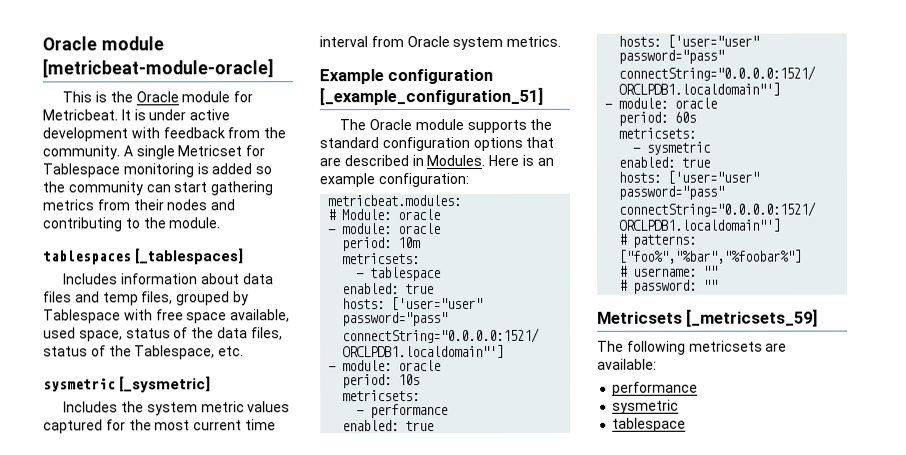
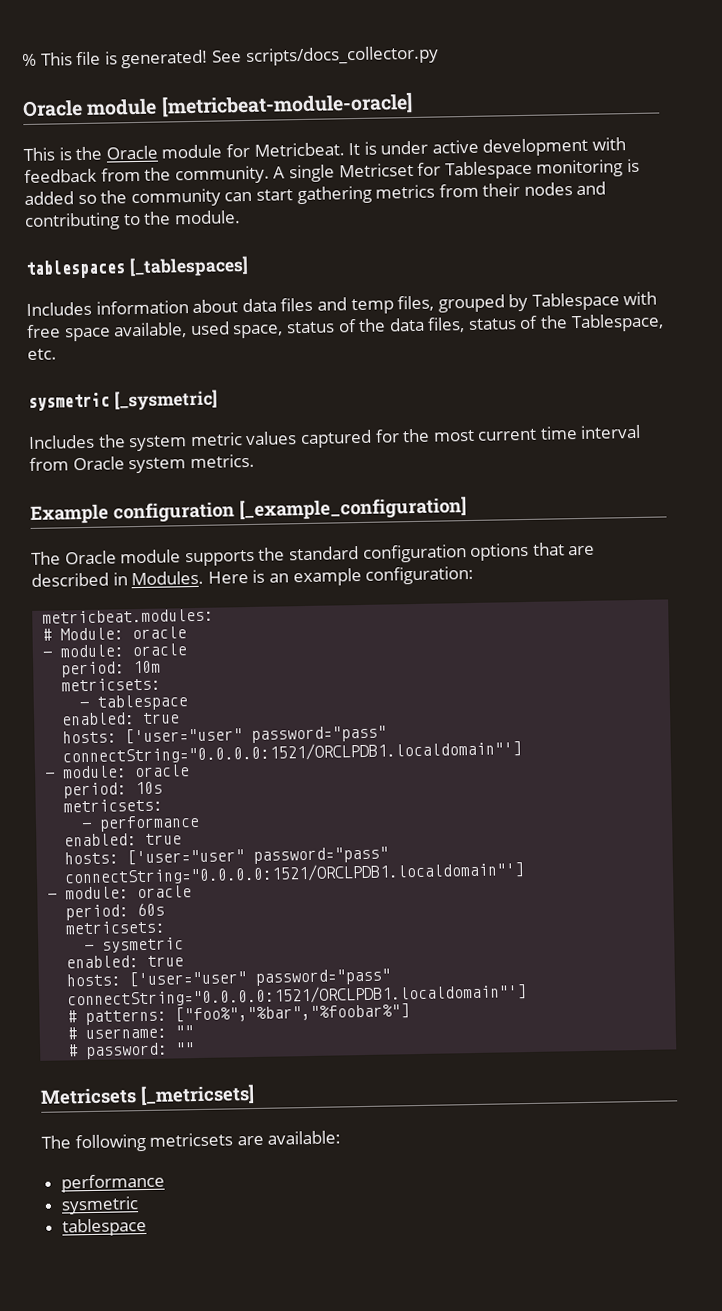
(42, 43) none -> [22,45,439,69] % This file is generated! See scripts/docs_collector.py //
[319,87,543,106] [_example_configuration_51] -> [239,496,467,521] [_example_configuration]
[686,309,819,327] [_metricsets_59] -> [140,1084,255,1107] [_metricsets]

